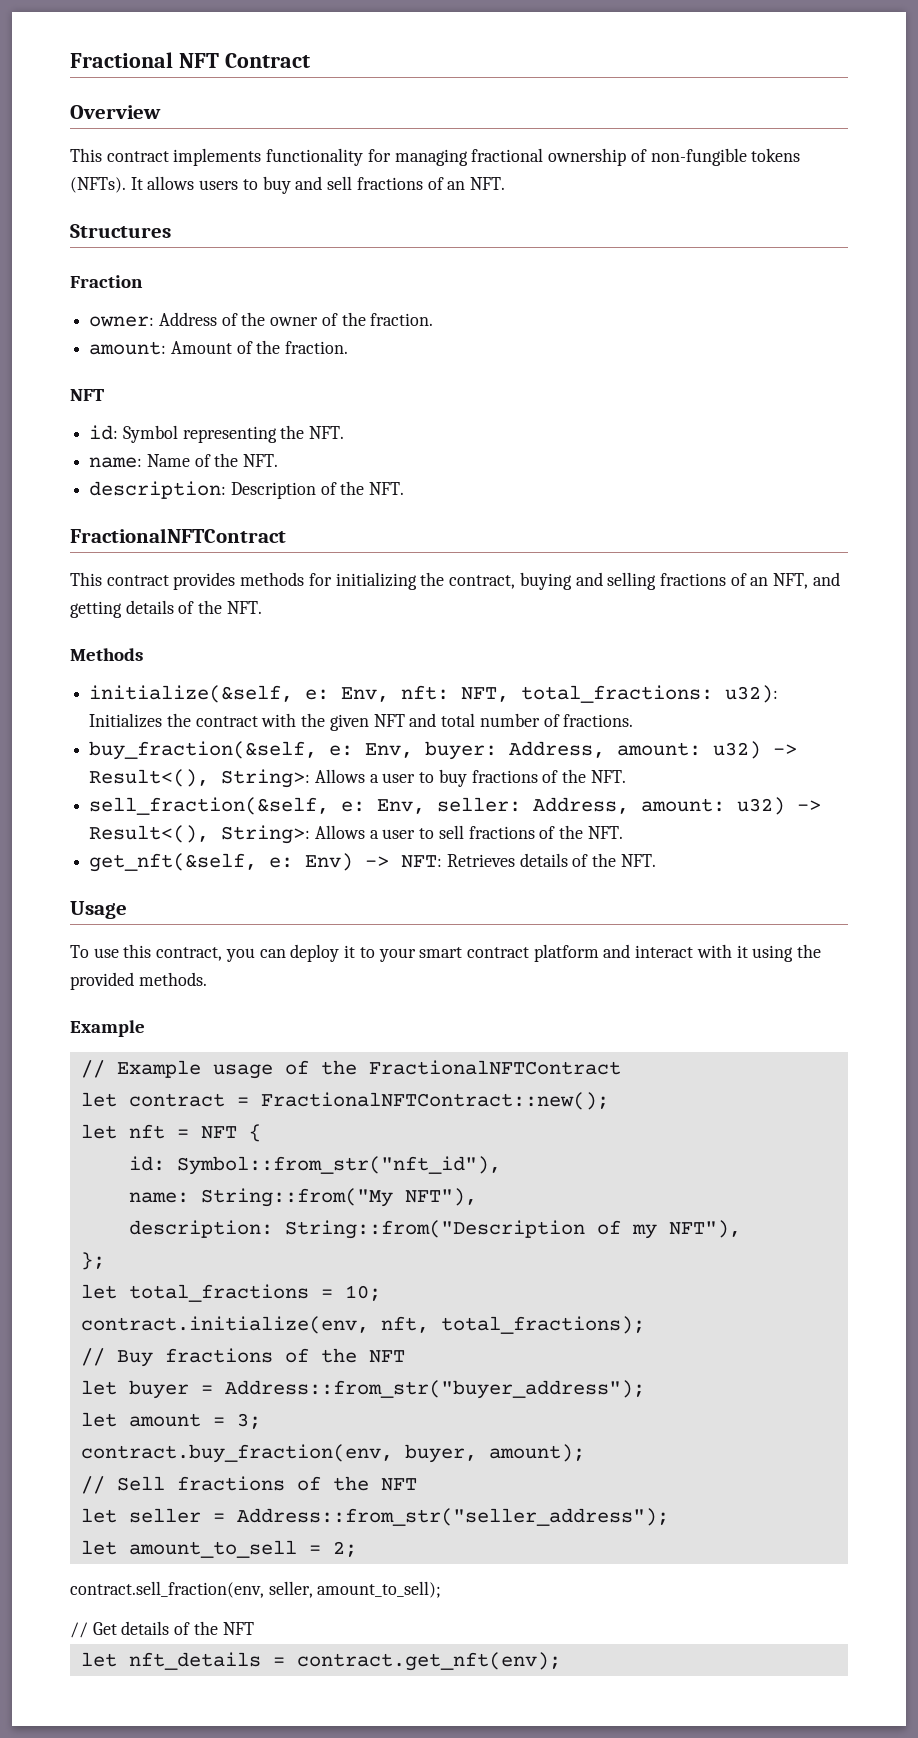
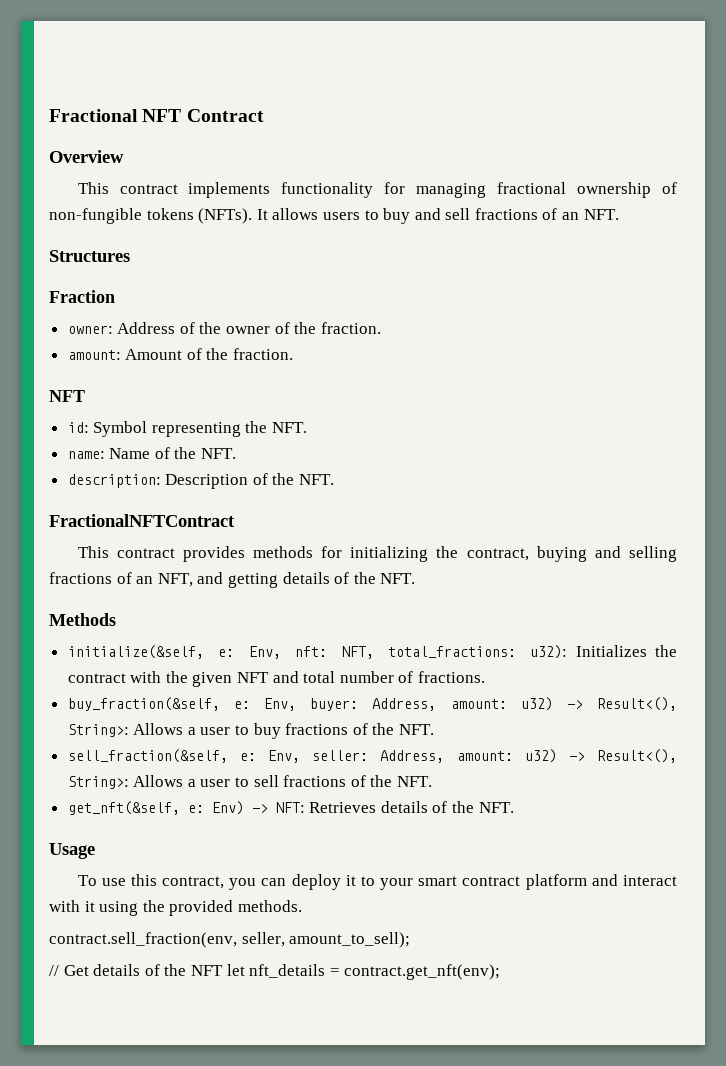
[70,1020,145,1037] [80,1060,621,1079] [80,1092,609,1110] [80,1124,261,1142] [128,1156,501,1175] [128,1188,477,1207] [128,1220,741,1239] [80,1252,105,1270] [80,1284,381,1302] [80,1316,645,1334] [80,1348,405,1367] [80,1380,645,1399] [80,1412,261,1429] [80,1444,585,1463] [80,1476,417,1494] [80,1508,669,1526] [80,1540,357,1558] // Example // // Example usage of the FractionalNFTContract // let contract = FractionalNFTContract::new(); // let nft = NFT { // id: Symbol::from_str("nft_id"), // name: String::from("My NFT"), // description: String::from("Description of my NFT"), // }; // let total_fractions = 10; // contract.initialize(env, nft, total_fractions); // // Buy fractions of the NFT // let buyer = Address::from_str("buyer_address"); // let amount = 3; // contract.buy_fraction(env, buyer, amount); // // Sell fractions of the NFT // let seller = Address::from_str("seller_address"); // let amount_to_sell = 2; -> (302, 906) none
(254, 1628) // -> (223, 970) none

